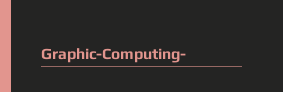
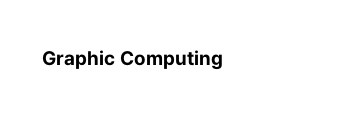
[41,48,186,63] Graphic-Computing- -> [42,50,224,70] Graphic Computing

